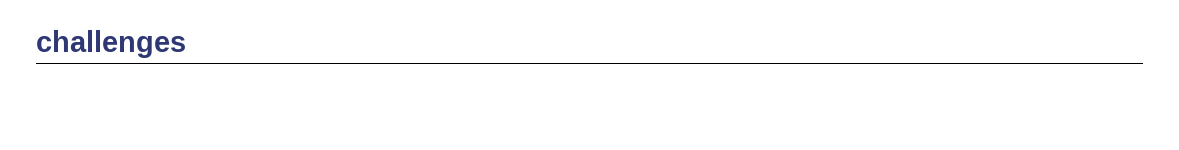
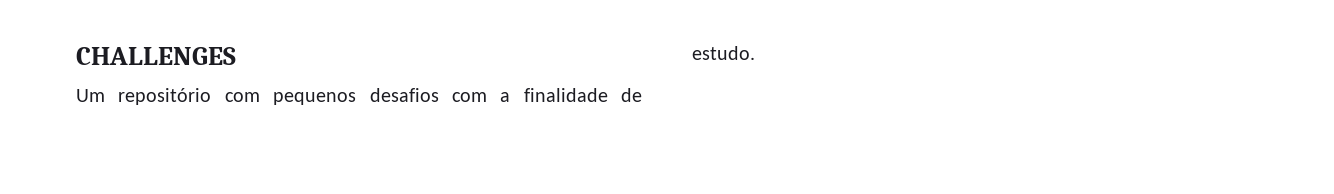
[36,30,186,58] challenges -> [76,47,236,65] [76,88,642,105] [692,46,755,60] CHALLENGES // Um repositório com pequenos desafios com a finalidade de estudo.

